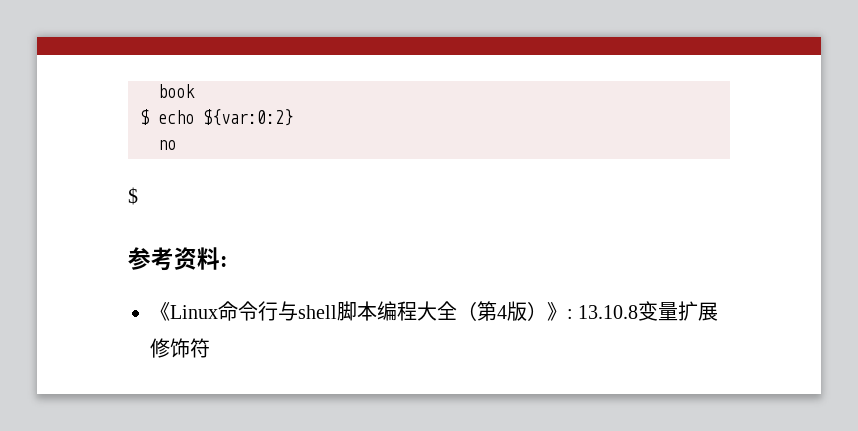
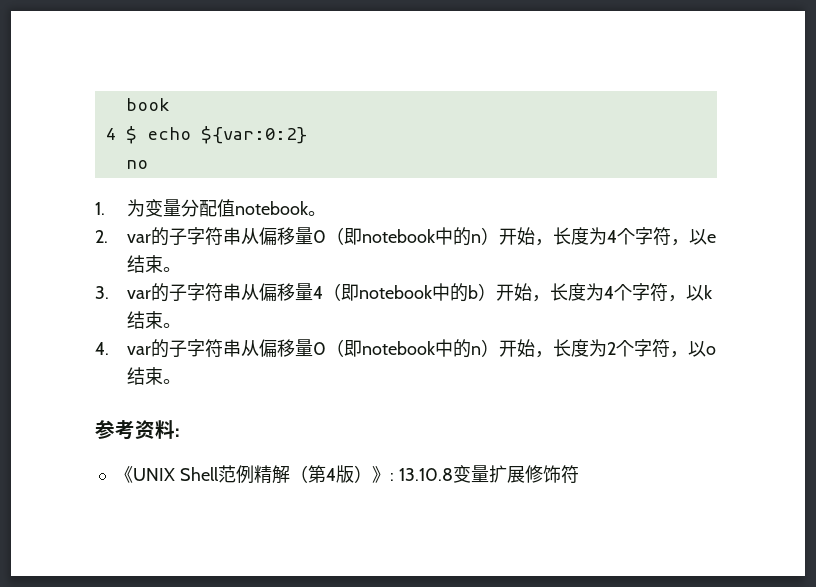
(195, 91) none -> [105,128,116,140] 4
[128,187,138,205] [128,247,228,271] [150,301,457,321] $ // 参考资料: // 《Linux命令行与shell脚本编程大全 -> [95,199,327,217] [95,227,717,246] [127,255,182,273] [95,283,713,302] [127,311,182,329] [95,339,717,358] [127,367,182,385] [95,420,180,440] [114,465,290,484] 1.为变量分配值notebook。 // 2. var的子字符串从偏移量0（即notebook中的n）开始，长度为4个字符，以e结束。 // 3. var的子字符串从偏移量4（即notebook中的b）开始，长度为4个字符，以k结束。 // 4. var的子字符串从偏移量0（即notebook中的n）开始，长度为2个字符，以o结束。 // 参考资料: // 《UNIX Shell范例精解

